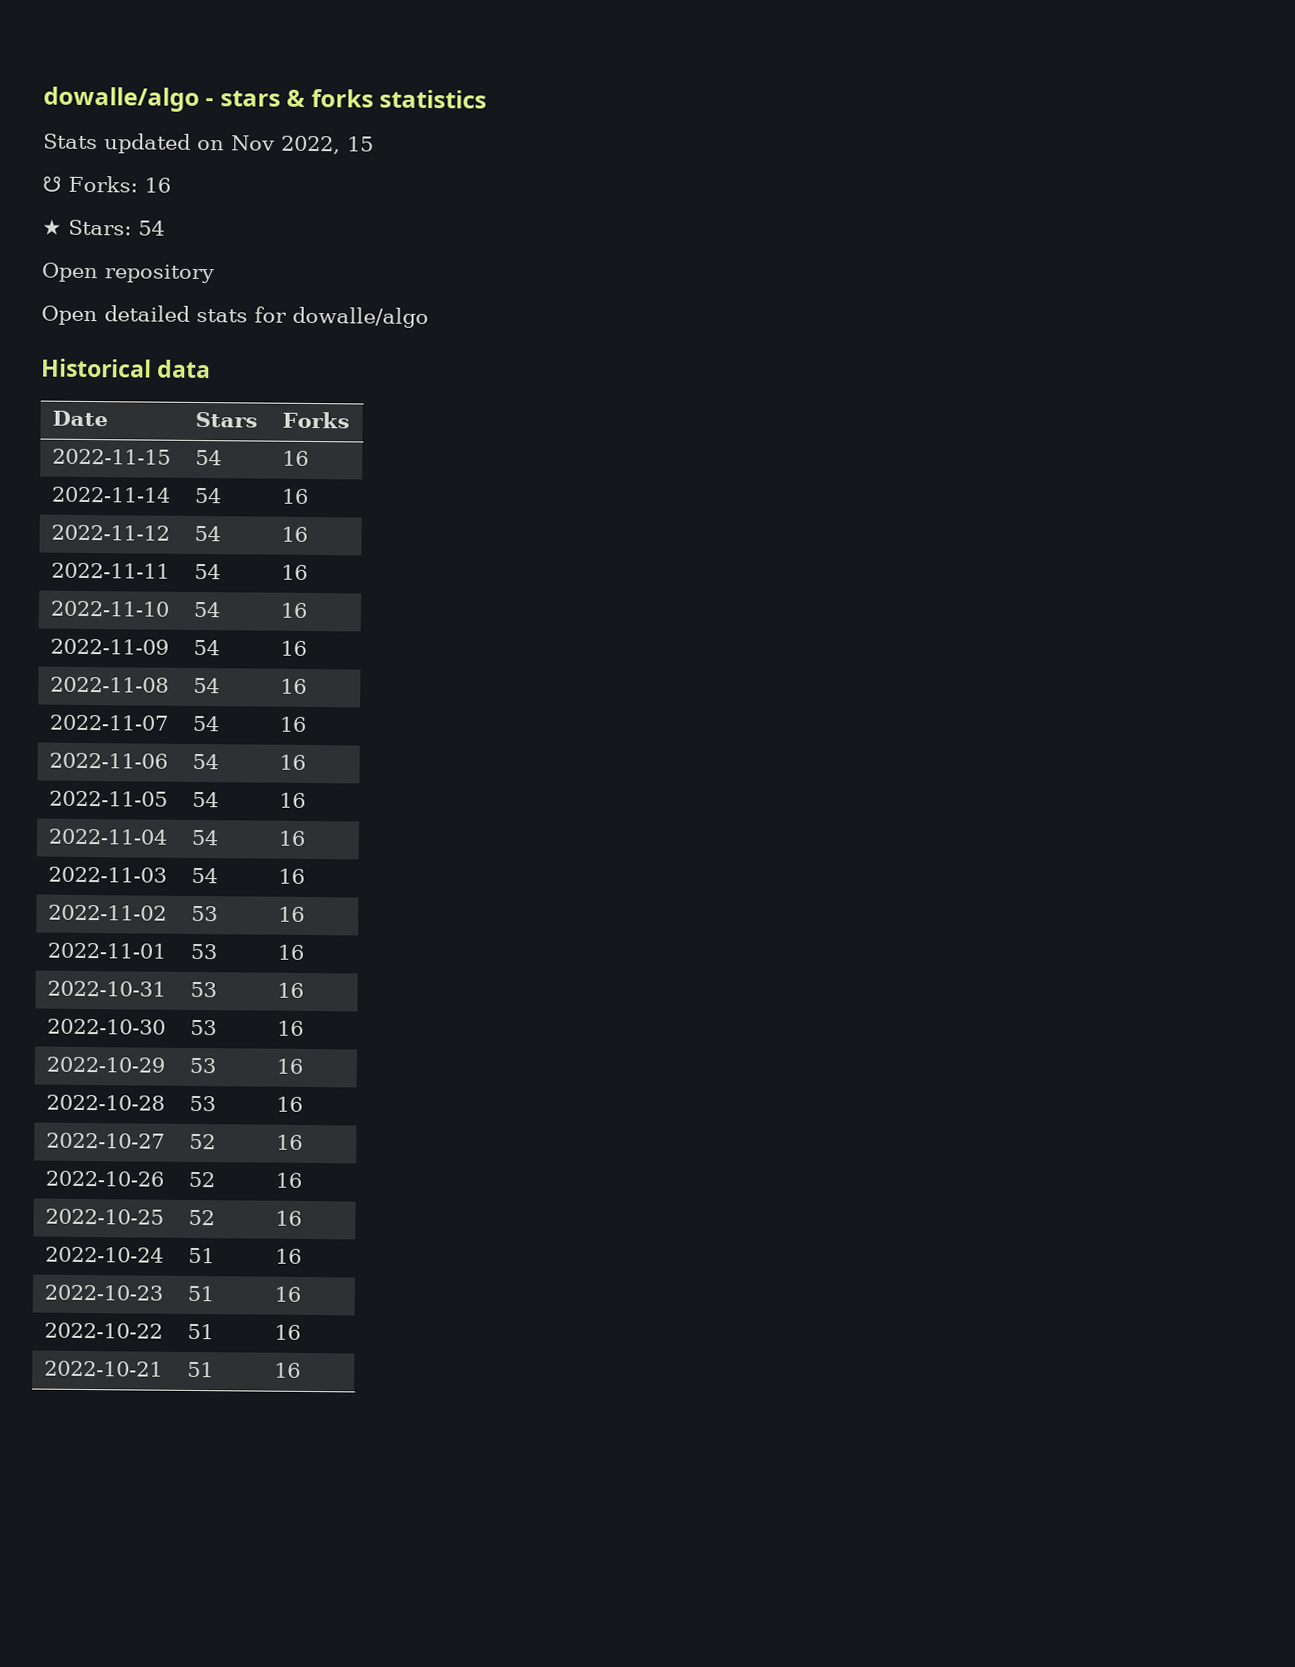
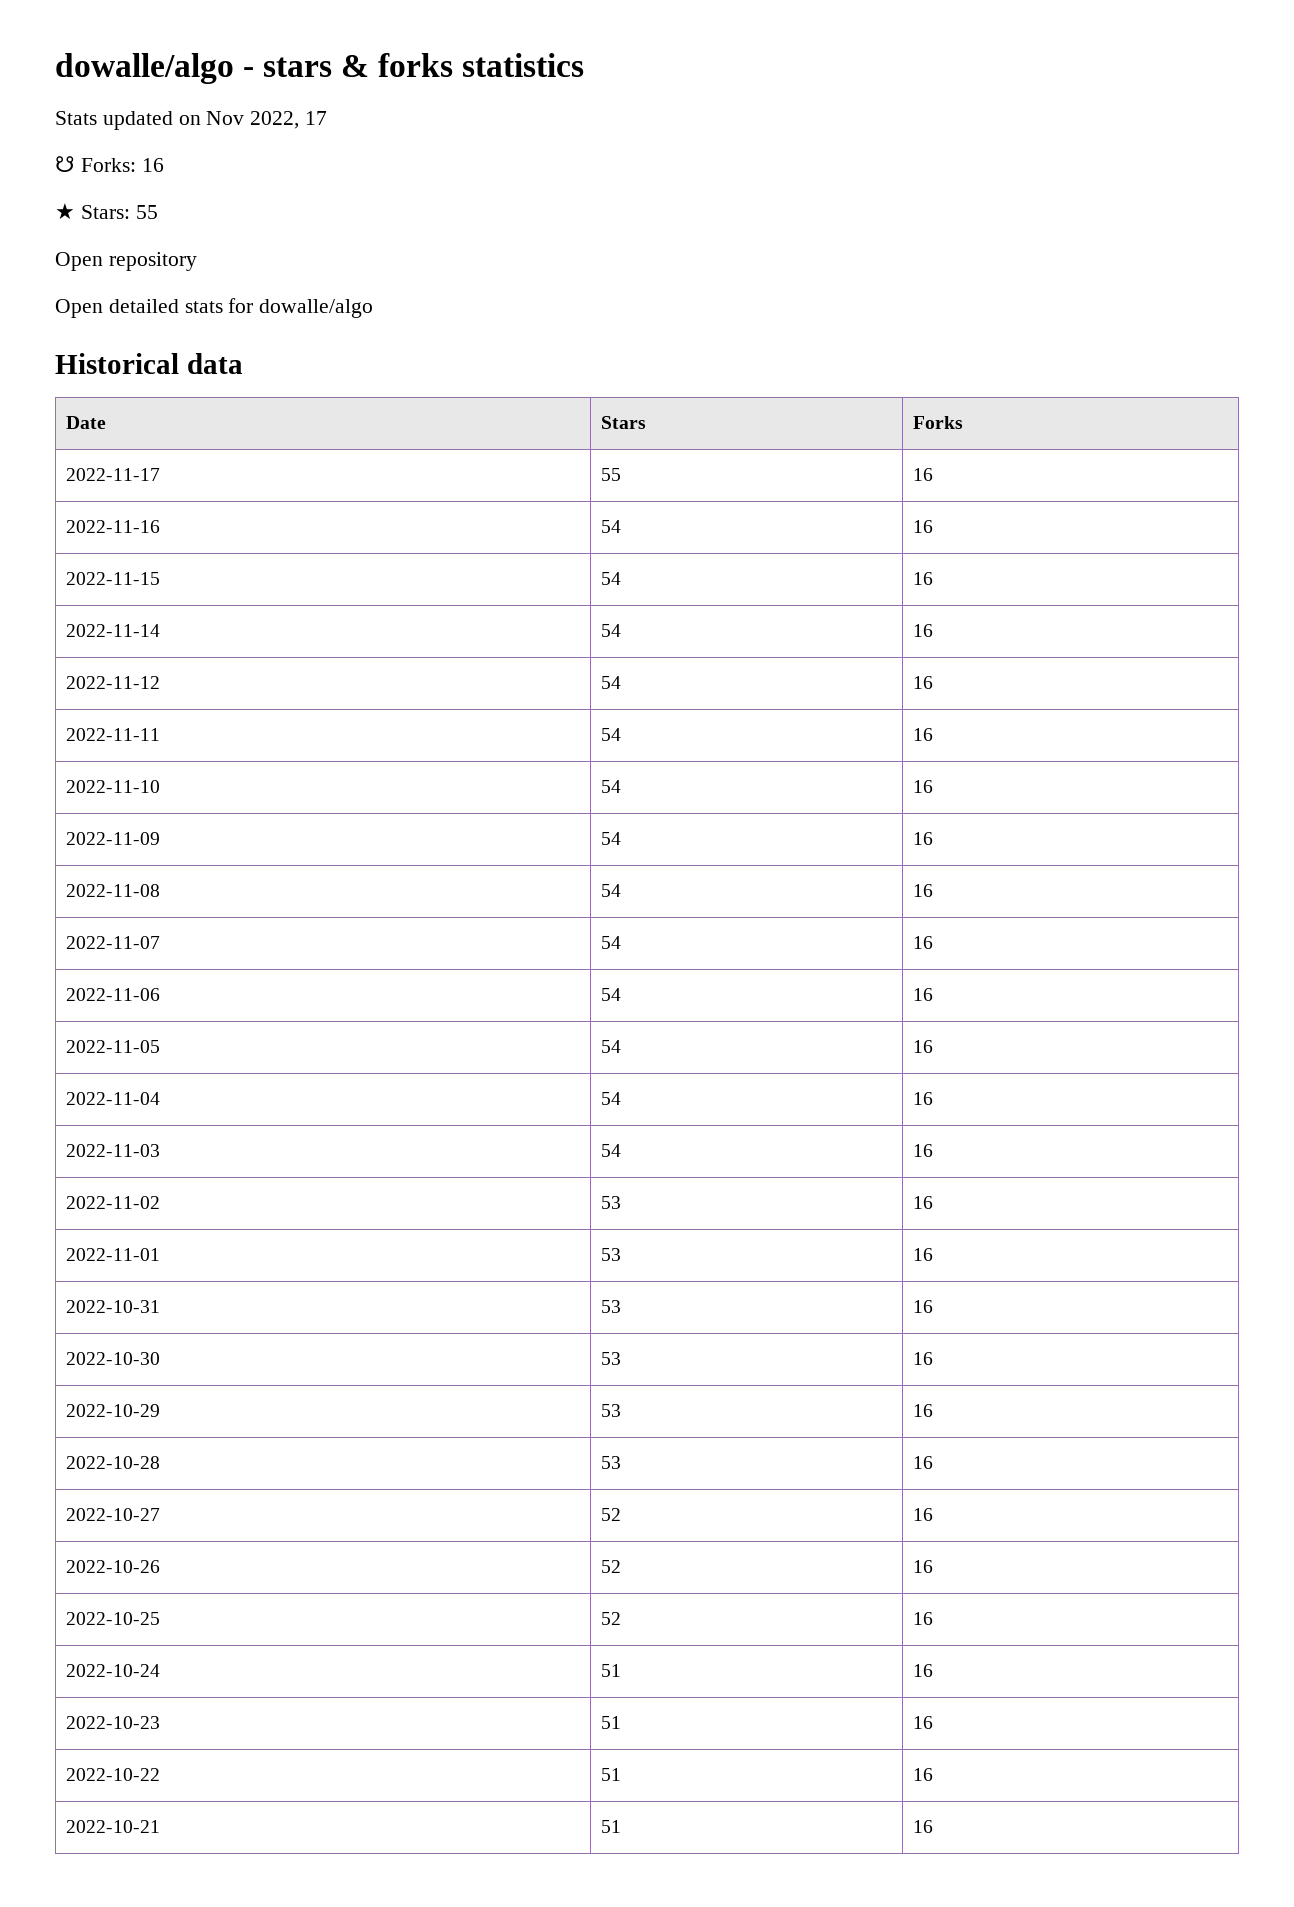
[347,136,374,152] 15 -> [305,111,328,125] 17
[138,220,165,236] 54 -> [135,205,158,219] 55
(351, 420) none -> [66,468,161,481] [601,468,622,481] [913,468,934,481] [66,520,161,533] [601,520,622,533] [913,520,934,533] // 2022-11-17 | 55 | 16 // 2022-11-16 | 54 | 16

